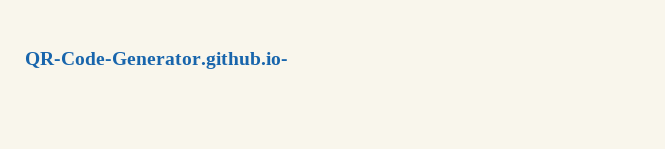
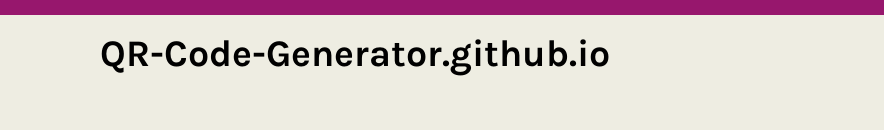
[25,52,288,69] QR-Code-Generator.github.io- -> [100,39,610,76] QR-Code-Generator.github.io

